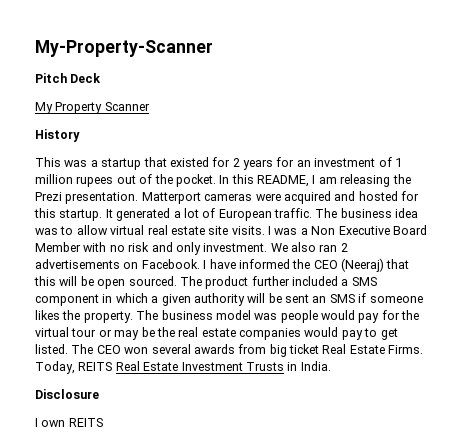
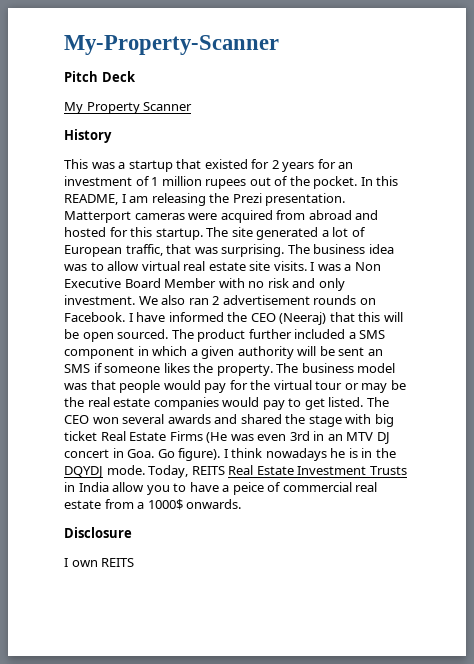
(331, 197) none -> [276,210,352,220] from abroad
[105,209,113,218] It -> [206,227,253,237] The site
[274,208,312,218] traffic. -> [125,244,285,257] traffic, that was surprising.
[35,259,120,269] advertisements -> [222,295,357,305] advertisement rounds
(278, 316) none -> [90,380,116,390] that
[238,344,424,357] from big ticket Real Estate Firms. -> [214,414,394,427] [64,431,390,444] [64,448,396,461] [64,465,145,478] and shared the stage with big ticket Real Estate Firms (He was even 3rd in an MTV DJ concert in Goa. Go figure). I think nowadays he is in the DQYDJ mode.
[300,361,331,371] India. -> [78,482,378,495] [64,499,242,510] India allow you to have a peice of commercial real estate from a 1000$ onwards.

